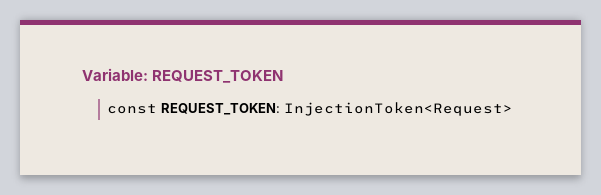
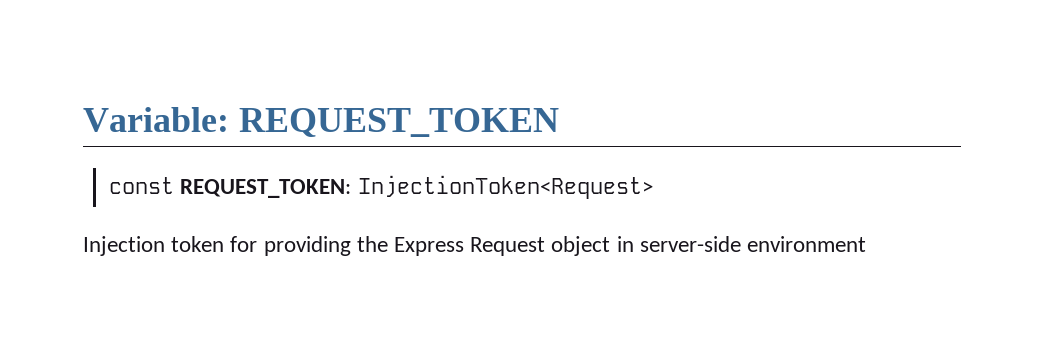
(513, 109) none -> [83,236,867,256] // Injection token for providing the Express Request object in server-side environment

